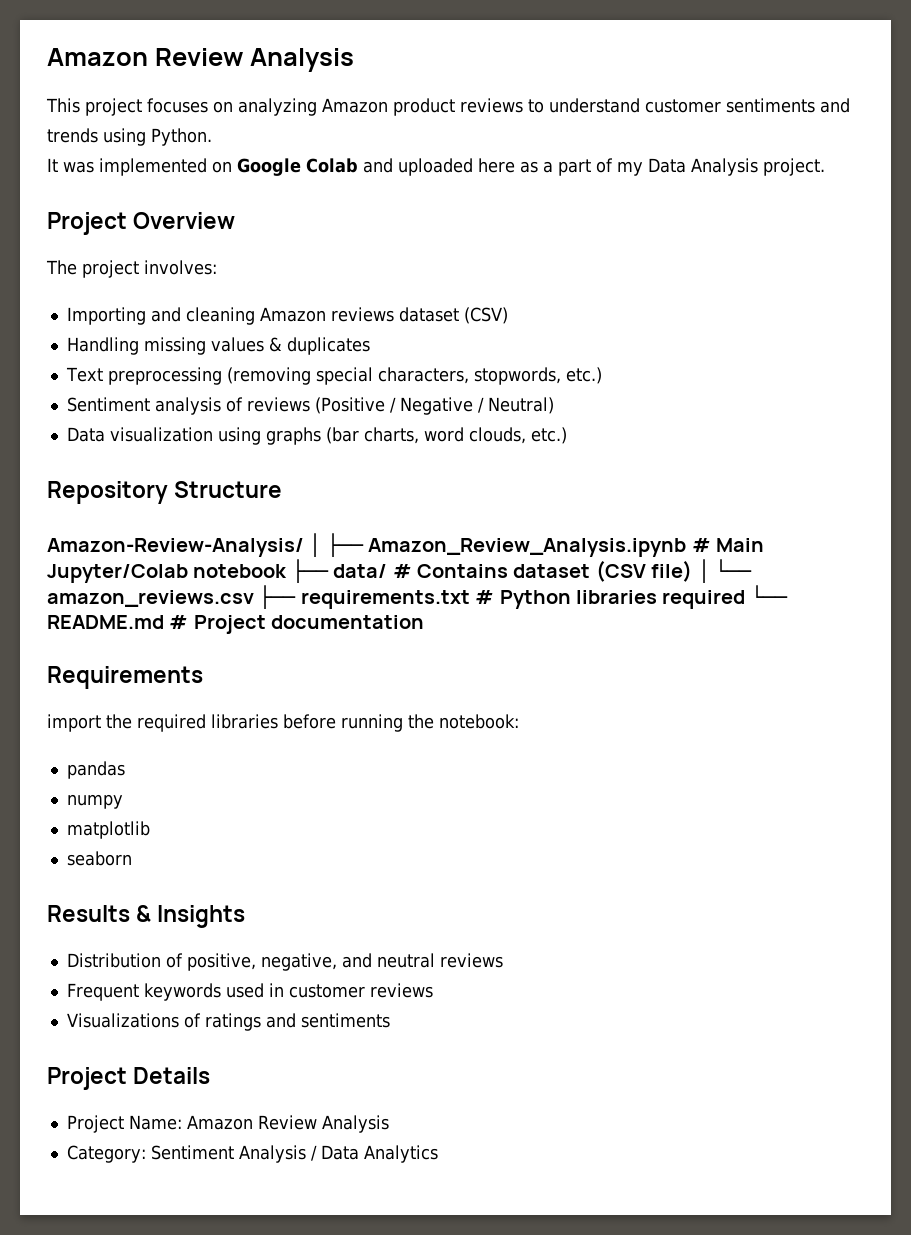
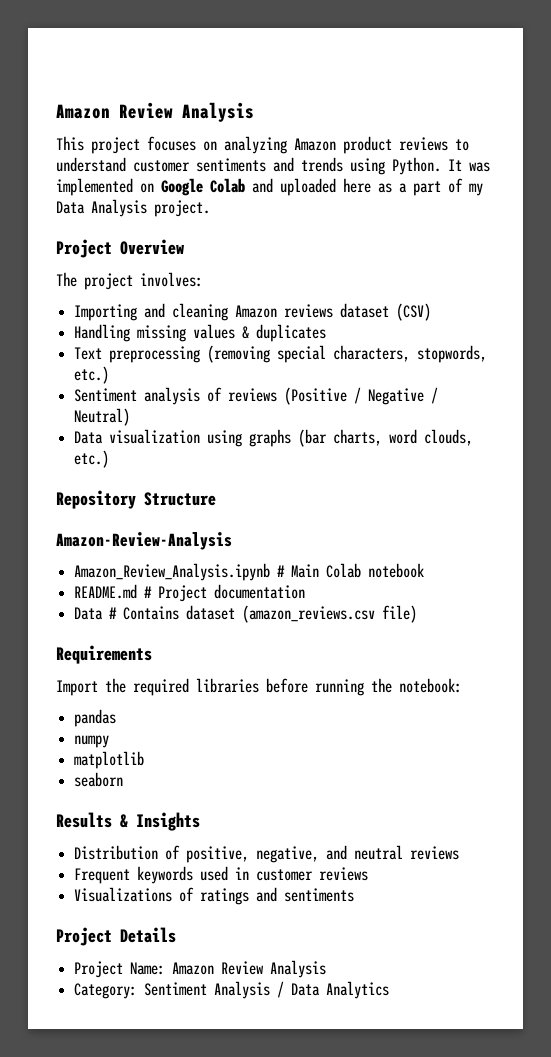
(212, 137) // -> (441, 166) none
[47,533,364,557] Amazon-Review-Analysis/ │ ├── -> [56,532,232,550] Amazon-Review-Analysis //
[47,564,188,583] Jupyter/Colab -> [326,563,362,578] Colab
[291,559,752,583] [47,585,788,609] [47,615,425,634] ├── data/ # Contains dataset (CSV file) │ └── amazon_reviews.csv ├── requirements.txt # Python libraries required └── README.md # Project documentation -> [74,584,306,602] [74,605,418,623] // README.md # Project documentation // Data # Contains dataset (amazon_reviews.csv file)
[47,714,101,732] import -> [56,680,98,696] Import

